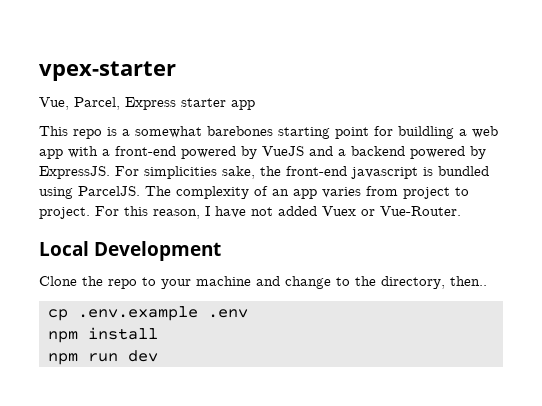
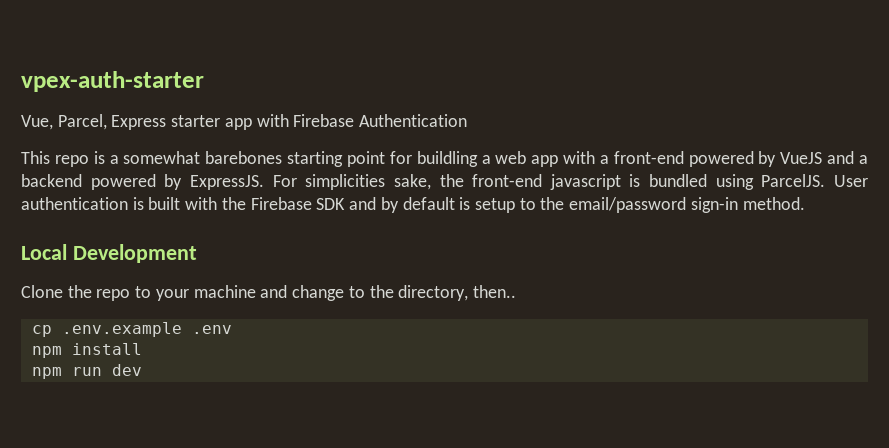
[39,61,176,81] vpex-starter -> [21,71,204,92] vpex-auth-starter
(255, 105) none -> [256,114,468,127] with Firebase Authentication
[145,186,469,199] [39,206,461,219] The complexity of an app varies from project to project. For this reason, I have not added Vuex or Vue-Router. -> [833,175,868,187] [21,197,805,213] User authentication is built with the Firebase SDK and by default is setup to the email/password sign-in method.

